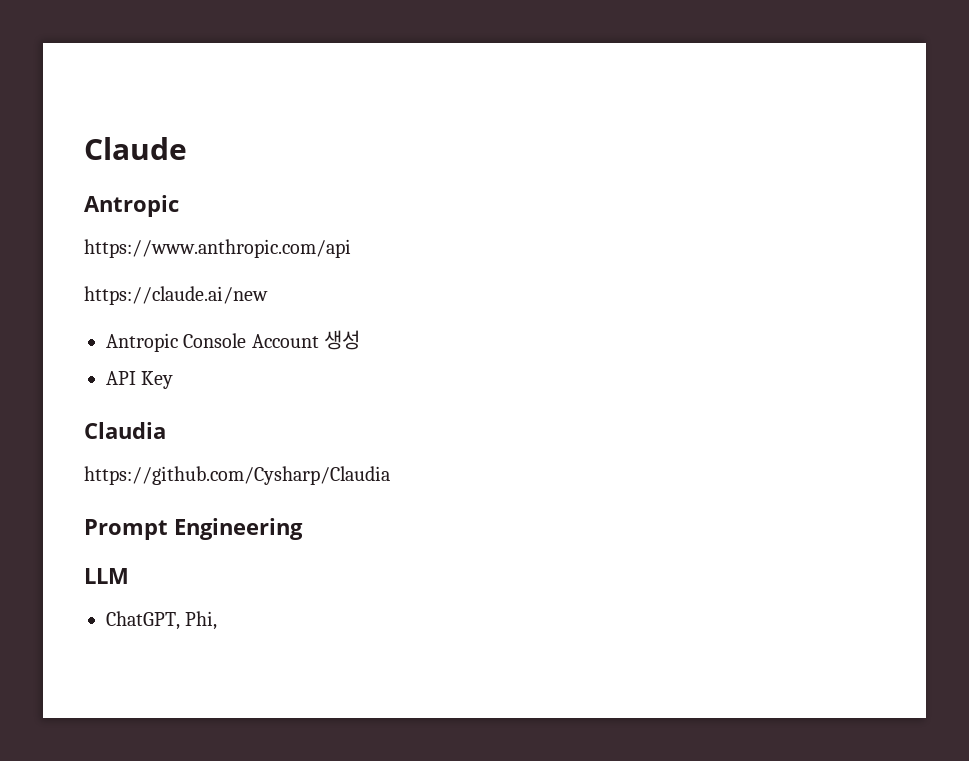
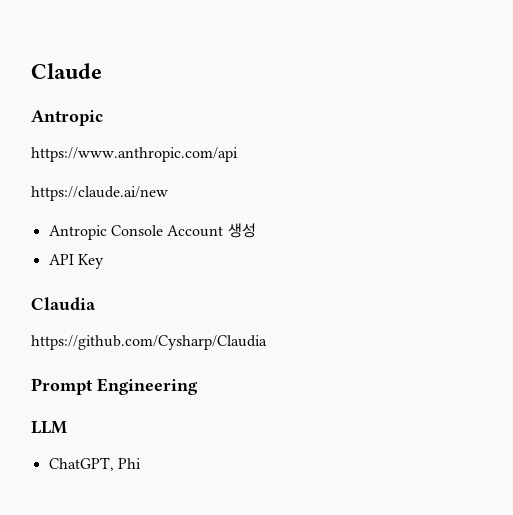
[185,611,218,630] Phi, -> [117,458,141,469] Phi

